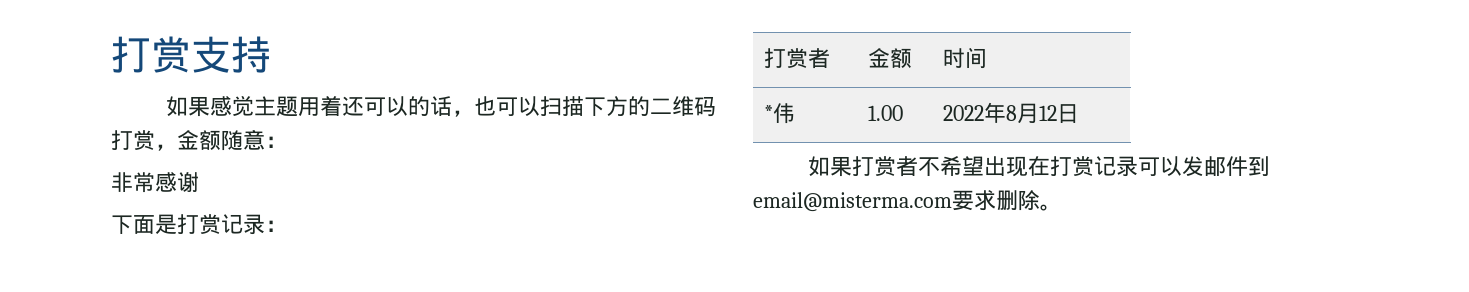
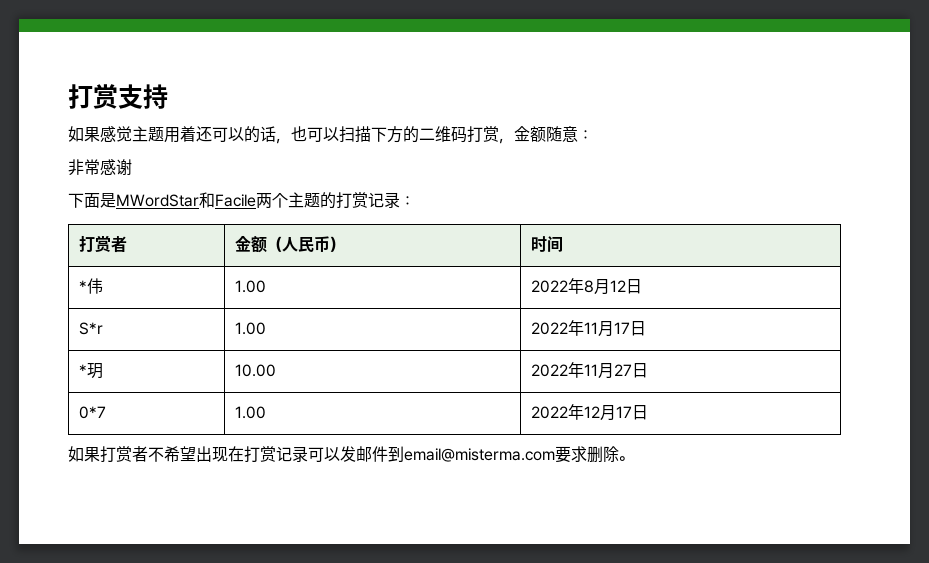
(177, 224) none -> [116,192,336,209] MWordStar和Facile两个主题的
(913, 58) none -> [267,236,346,252] （人民币）
(1080, 113) none -> [79,322,104,335] [235,322,267,335] [531,320,647,337] [79,363,104,379] [235,364,277,377] [531,362,649,379] [79,406,107,419] [235,406,267,419] [531,404,649,421] // S*r | 1.00 | 2022年11月17日 // *玥 | 10.00 | 2022年11月27日 // 0*7 | 1.00 | 2022年12月17日

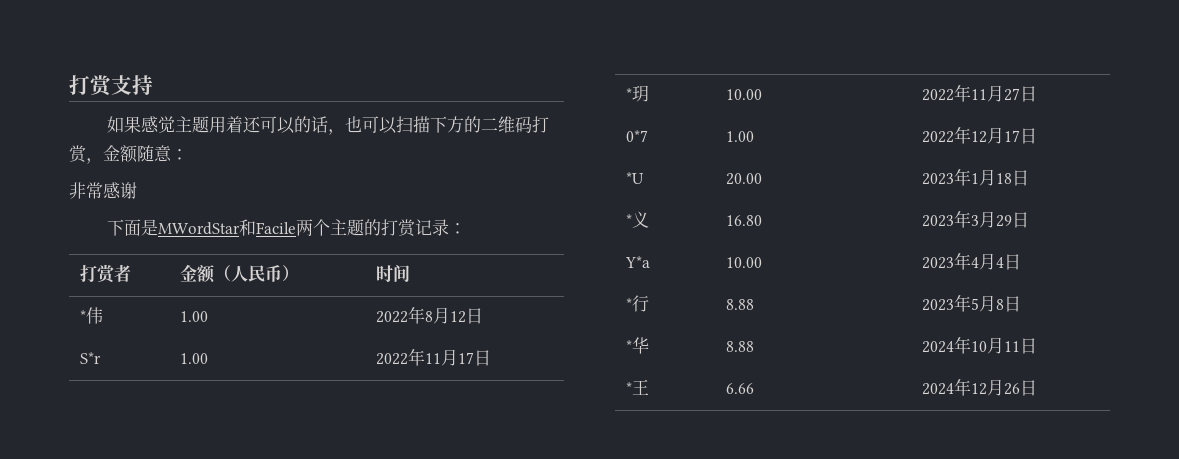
[68,446,634,463] // 如果打赏者不希望出现在打赏记录可以发邮件到email@misterma.com要求删除。 -> [625,172,644,184] [725,173,762,185] [921,168,1029,186] [625,211,649,228] [725,215,762,226] [921,210,1029,228] [624,256,650,268] [725,257,762,268] [921,252,1021,270] [625,295,649,312] [725,299,754,310] [921,294,1021,312] [625,337,649,354] [725,341,754,352] [921,336,1037,354] [625,379,649,395] [725,383,754,394] [921,378,1037,396] // *U | 20.00 | 2023年1月18日 // *义 | 16.80 | 2023年3月29日 // Y*a | 10.00 | 2023年4月4日 // *行 | 8.88 | 2023年5月8日 // *华 | 8.88 | 2024年10月11日 // *王 | 6.66 | 2024年12月26日

